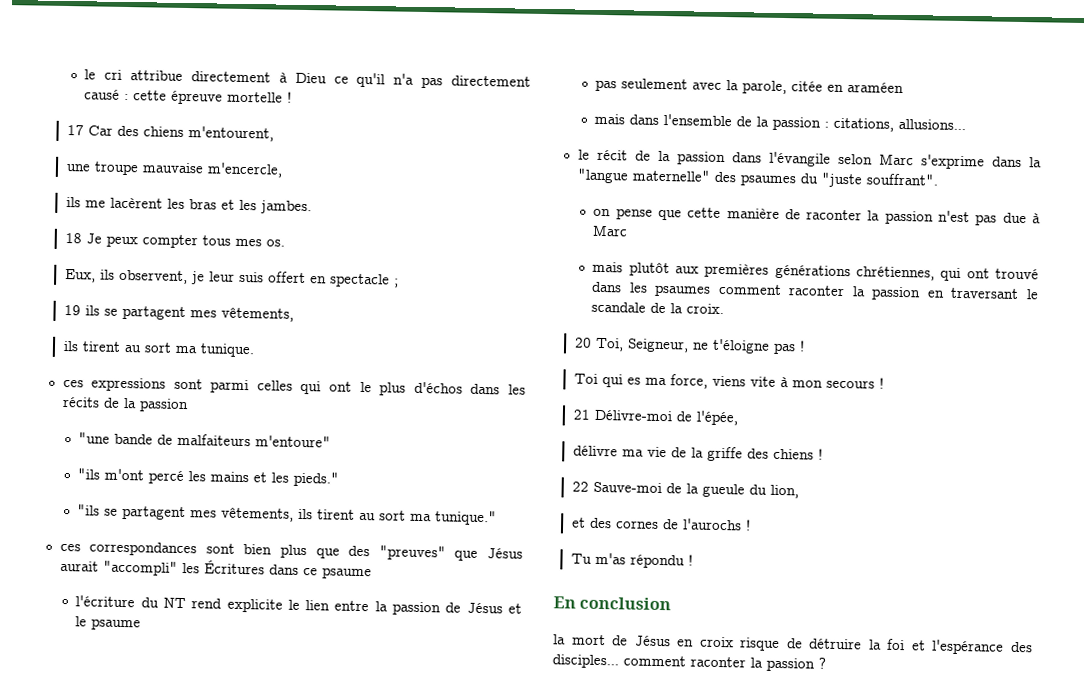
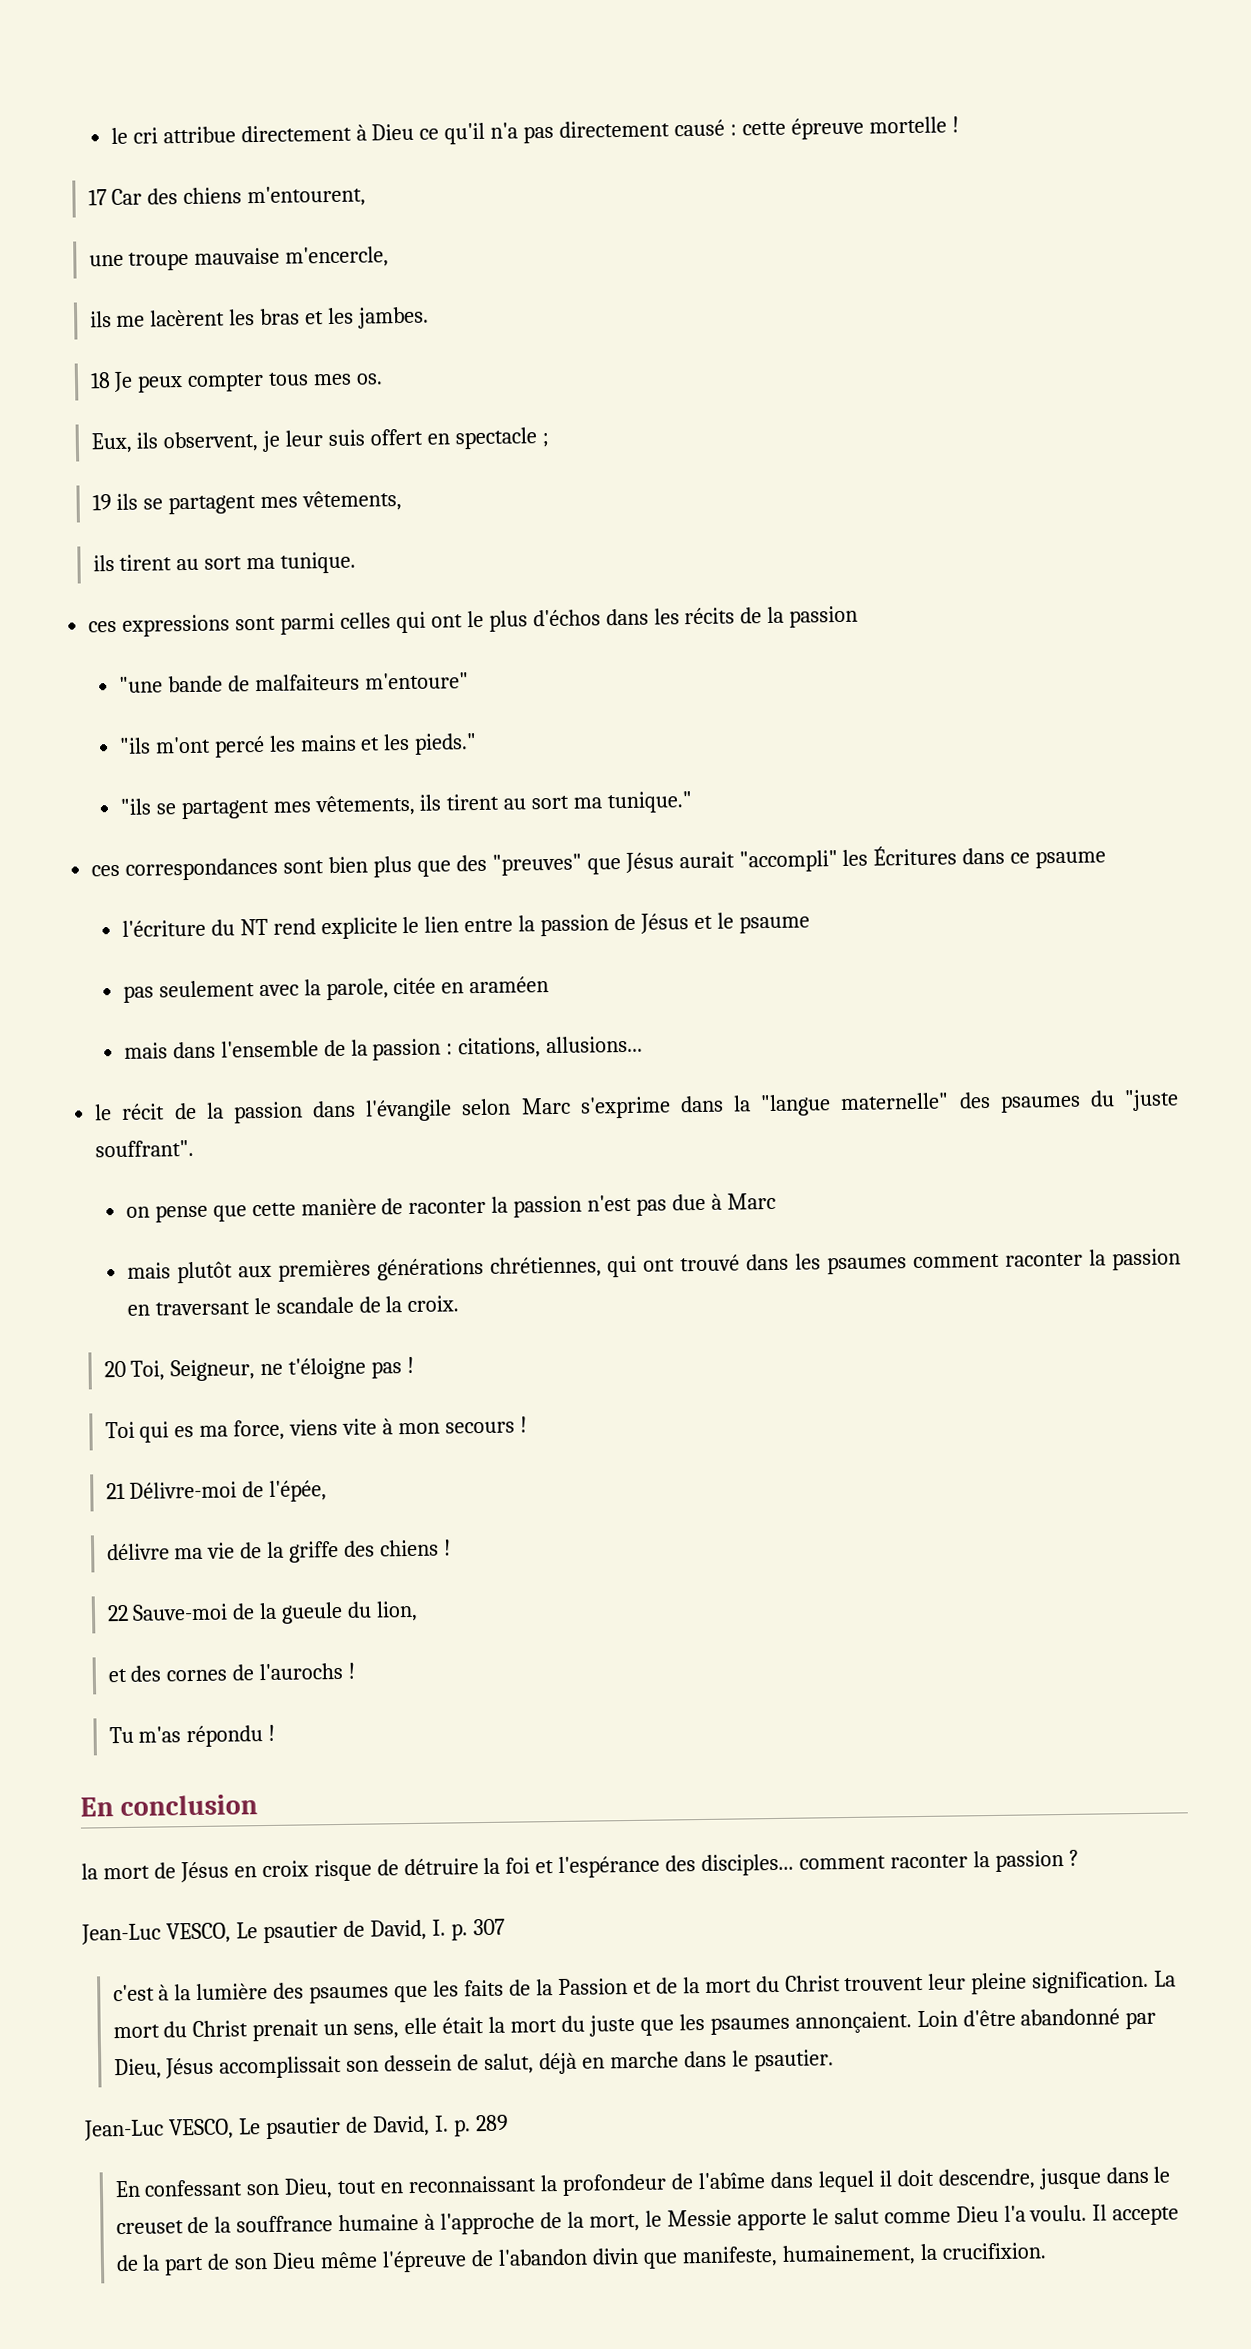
(826, 663) none -> [81,1918,505,1945] [112,1970,1177,2004] [112,2008,1157,2042] [113,2049,834,2080] [83,2114,509,2141] [114,2166,1171,2199] [115,2204,1180,2235] [115,2242,1046,2276] // Jean-Luc VESCO, Le psautier de David, I. p. 307 // c'est à la lumière des psaumes que les faits de la Passion et de la mort du Christ trouvent leur pleine signification. La mort du Christ prenait un sens, elle était la mort du juste que les psaumes annonçaient. Loin d'être abandonné par Dieu, Jésus accomplissait son dessein de salut, déjà en marche dans le psautier. // Jean-Luc VESCO, Le psautier de David, I. p. 289 // En confessant son Dieu, tout en reconnaissant la profondeur de l'abîme dans lequel il doit descendre, jusque dans le creuset de la souffrance humaine à l'approche de la mort, le Messie apporte le salut comme Dieu l'a voulu. Il accepte de la part de son Dieu même l'épreuve de l'abandon divin que manifeste, humainement, la crucifixion.

